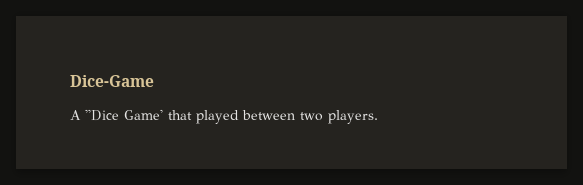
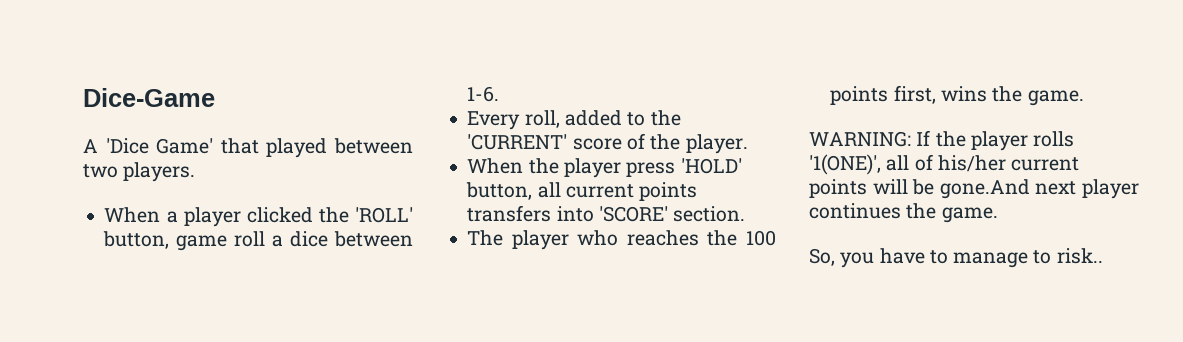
[85,109,119,121] ''Dice -> [105,138,149,154] 'Dice
(378, 117) none -> [104,207,414,227] [103,231,413,251] [467,86,500,102] [467,110,681,130] [467,133,748,154] [467,158,742,178] [466,182,698,201] [467,205,746,222] [467,230,776,250] [830,85,1084,106] [809,130,1075,151] [809,154,1080,175] [809,179,1139,199] [809,203,998,223] [809,248,1103,268] // When a player clicked the 'ROLL' button, game roll a dice between 1-6. // Every roll, added to the 'CURRENT' score of the player. // When the player press 'HOLD' button, all current points transfers into 'SCORE' section. // The player who reaches the 100 points first, wins the game. // WARNING: If the player rolls '1(ONE)', all of his/her current points will be gone.And next player continues the game. // So, you have to manage to risk..

